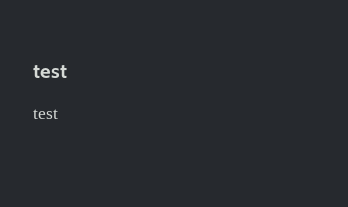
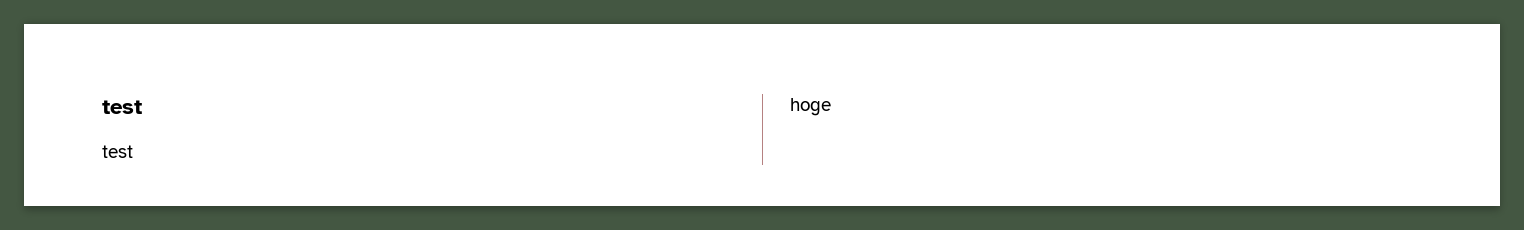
(58, 114) none -> [790,98,831,116] // hoge

